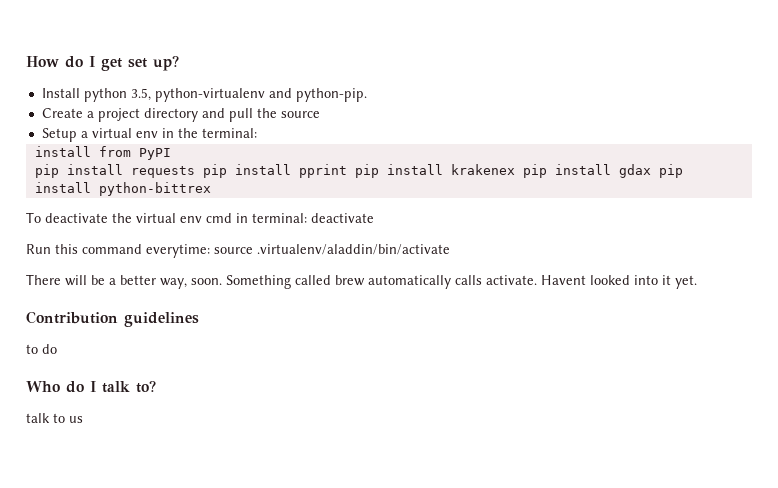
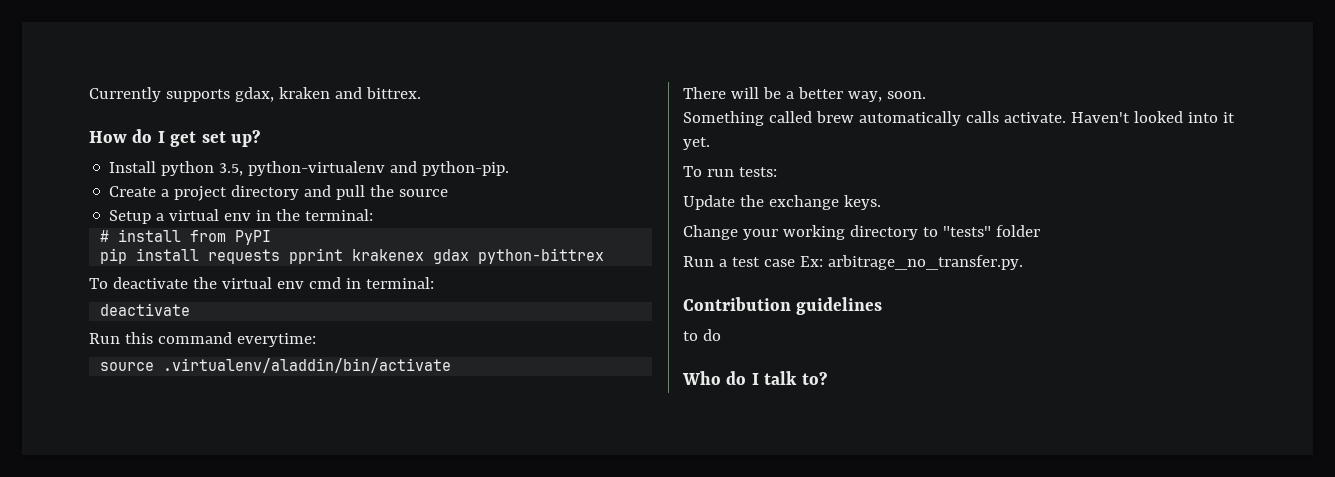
(26, 61) none -> [89,87,421,102] Currently supports gdax, kraken and bittrex. //
(257, 133) none -> [100,230,110,242] #
[202,164,683,178] [34,182,91,193] pip install pprint pip install krakenex pip install gdax pip install -> [289,248,470,264] pprint krakenex gdax
(307, 218) none -> (434, 283) //
(210, 251) none -> (316, 340) //
(222, 281) none -> (926, 95) //
[541,275,586,285] Havent -> [1070,112,1130,123] Haven't
(697, 282) none -> [683,166,777,177] [683,195,881,210] [683,225,1040,240] [683,255,1023,270] // To run tests: // Update the exchange keys. // Change your working directory to "tests" folder // Run a test case Ex: arbitrage_no_transfer.py.
[26,413,83,423] // talk to us -> (827, 378) none

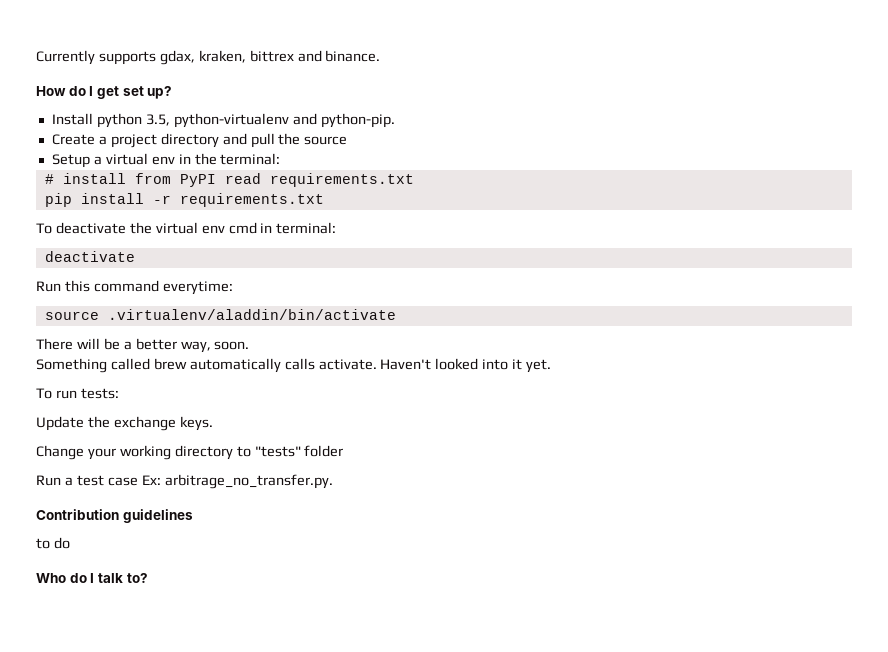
[278,87,421,99] kraken and bittrex. -> [198,50,381,63] kraken, bittrex and binance.
(272, 237) none -> [224,173,414,187] read requirements.txt
[208,248,605,264] requests pprint krakenex gdax python-bittrex -> [152,193,324,207] -r requirements.txt

